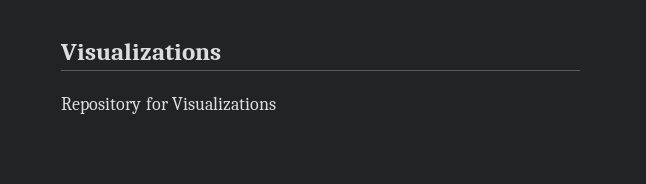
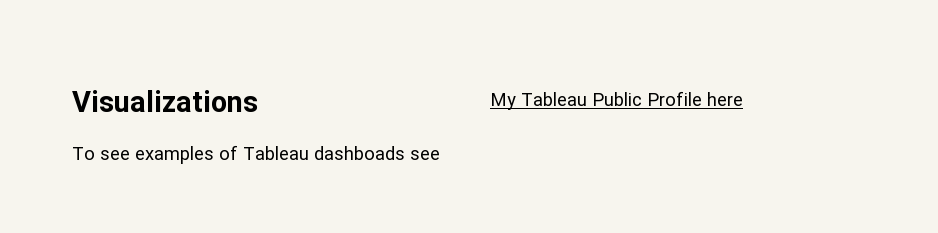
[61,96,277,114] Repository for Visualizations -> [72,145,440,164] [490,91,743,110] To see examples of Tableau dashboads see My Tableau Public Profile here

